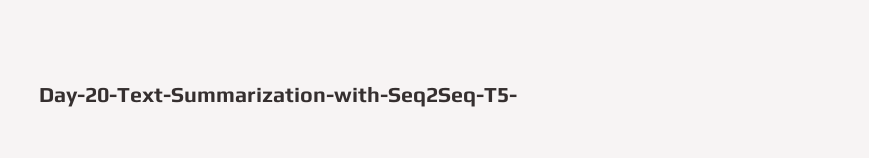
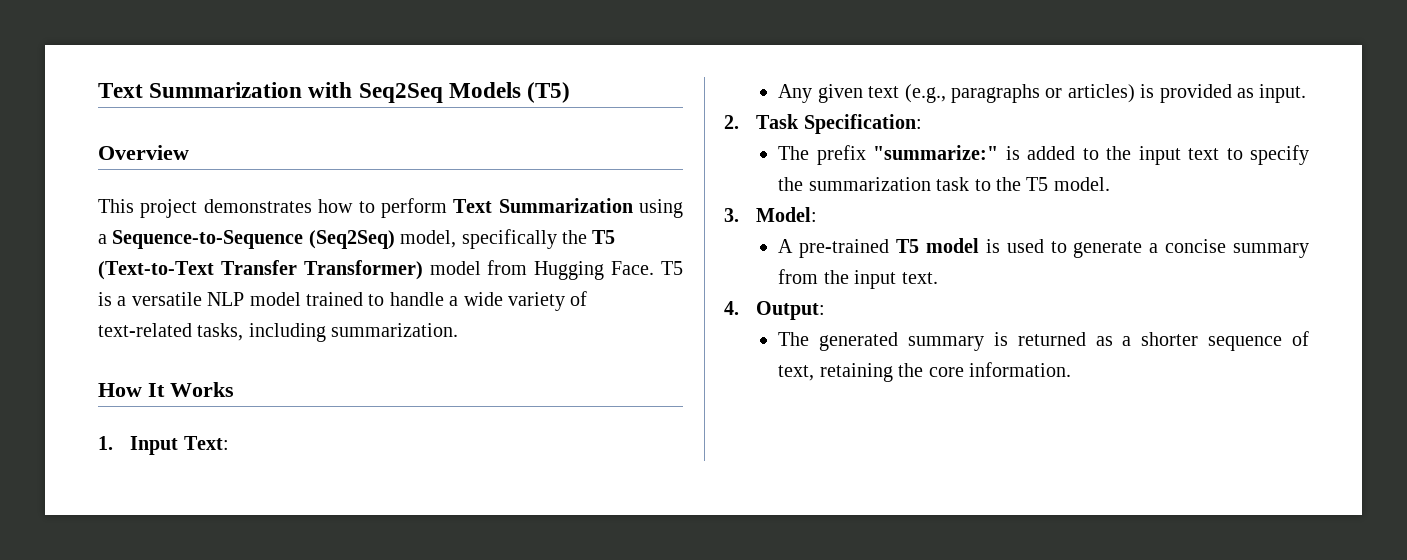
[39,86,517,107] Day-20-Text-Summarization-with-Seq2Seq-T5- -> [98,82,571,103] [98,145,189,160] [98,198,683,218] [98,229,616,249] [98,260,684,280] [98,291,588,311] [98,323,459,342] [98,382,234,397] [98,436,229,455] [778,84,1307,103] [724,114,922,134] [778,145,1309,165] [778,177,1110,191] [724,207,818,222] [778,238,1309,258] [778,269,938,289] [724,301,826,320] [778,331,1309,351] [778,362,1071,382] Text Summarization with Seq2Seq Models (T5) // Overview // This project demonstrates how to perform Text Summarization using a Sequence-to-Sequence (Seq2Seq) model, specifically the T5 (Text-to-Text Transfer Transformer) model from Hugging Face. T5 is a versatile NLP model trained to handle a wide variety of text-related tasks, including summarization. // How It Works // 1. Input Text: // Any given text (e.g., paragraphs or articles) is provided as input. // 2. Task Specification: // The prefix "summarize:" is added to the input text to specify the summarization task to the T5 model. // 3. Model: // A pre-trained T5 model is used to generate a concise summary from the input text. // 4. Output: // The generated summary is returned as a shorter sequence of text, retaining the core information.

